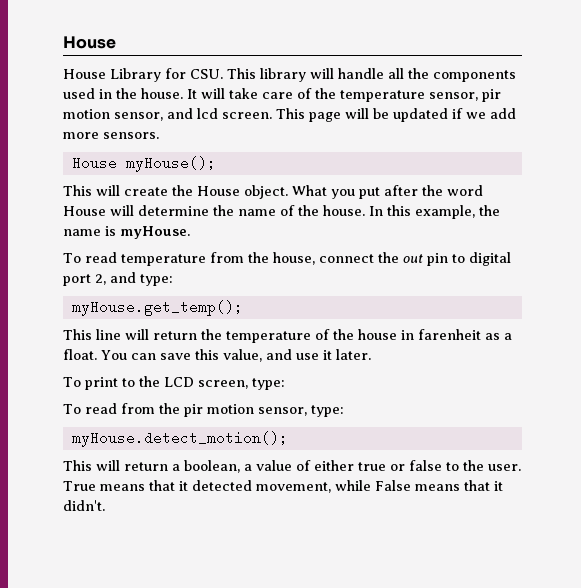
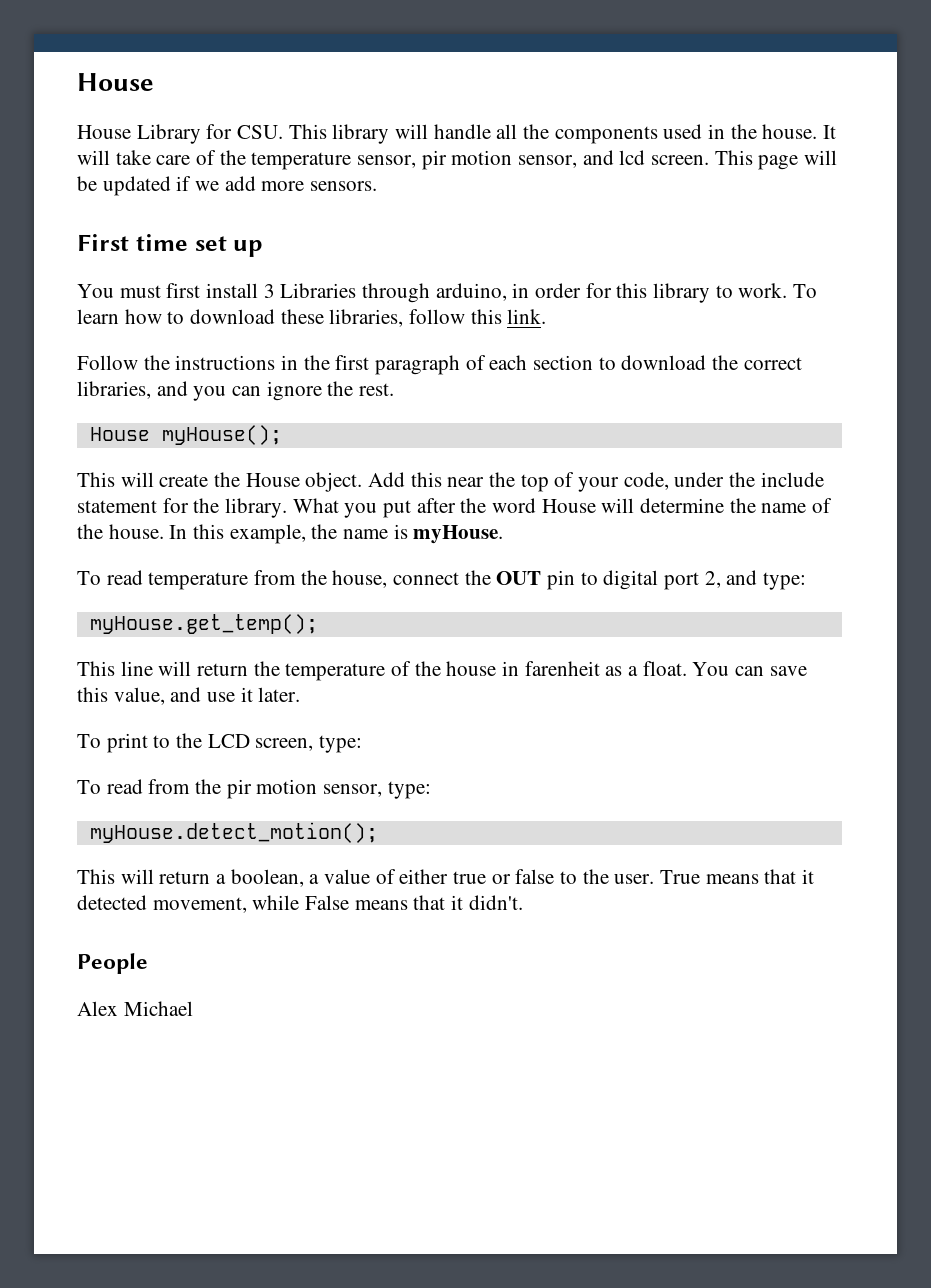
(159, 135) none -> [77,234,264,257] [77,283,818,303] [77,309,547,327] [77,355,802,375] [77,381,395,401] // First time set up // You must first install 3 Libraries through arduino, in order for this library to work. To learn how to download these libraries, follow this link. // Follow the instructions in the first paragraph of each section to download the correct libraries, and you can ignore the rest.
(288, 192) none -> [368,472,824,492] [77,498,288,518] Add this near the top of your code, under the include statement for the library.
[402,254,423,263] out -> [496,571,542,585] OUT
(105, 505) none -> [77,953,148,974] [77,1001,193,1016] // People // Alex Michael

